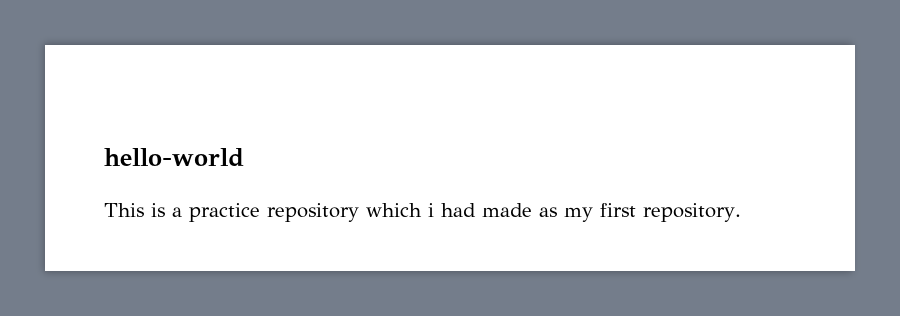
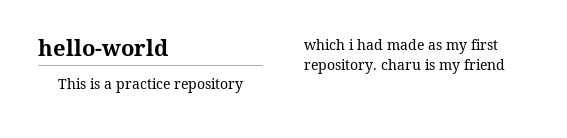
(741, 212) none -> [381,59,505,74] charu is my friend

